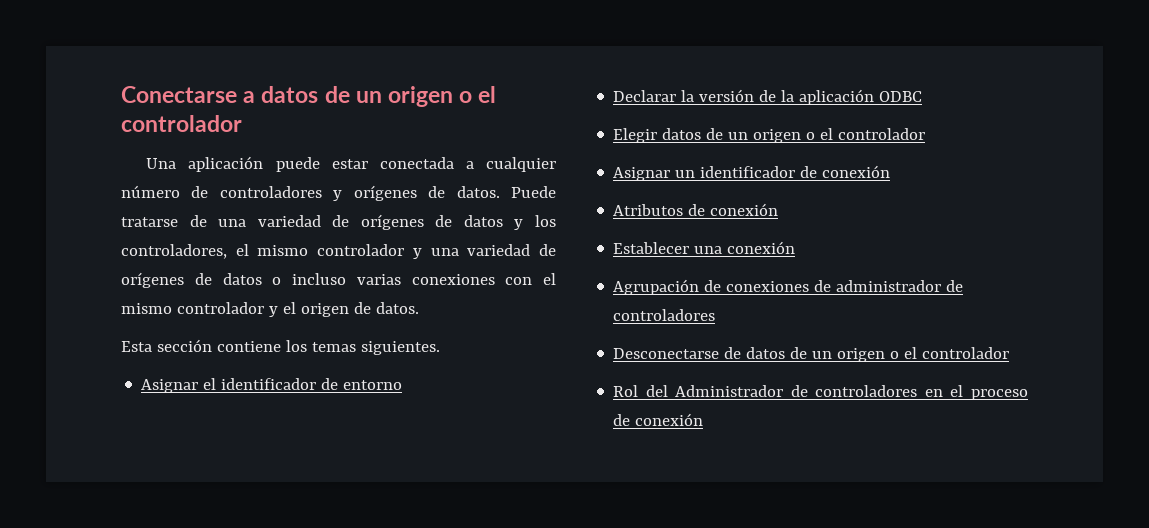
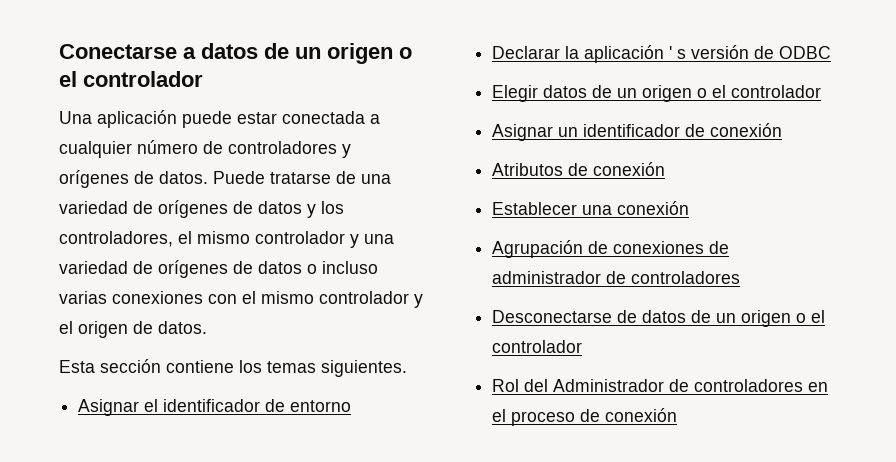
[699,89,875,105] versión de la aplicación -> [584,45,775,63] aplicación ' s versión de

